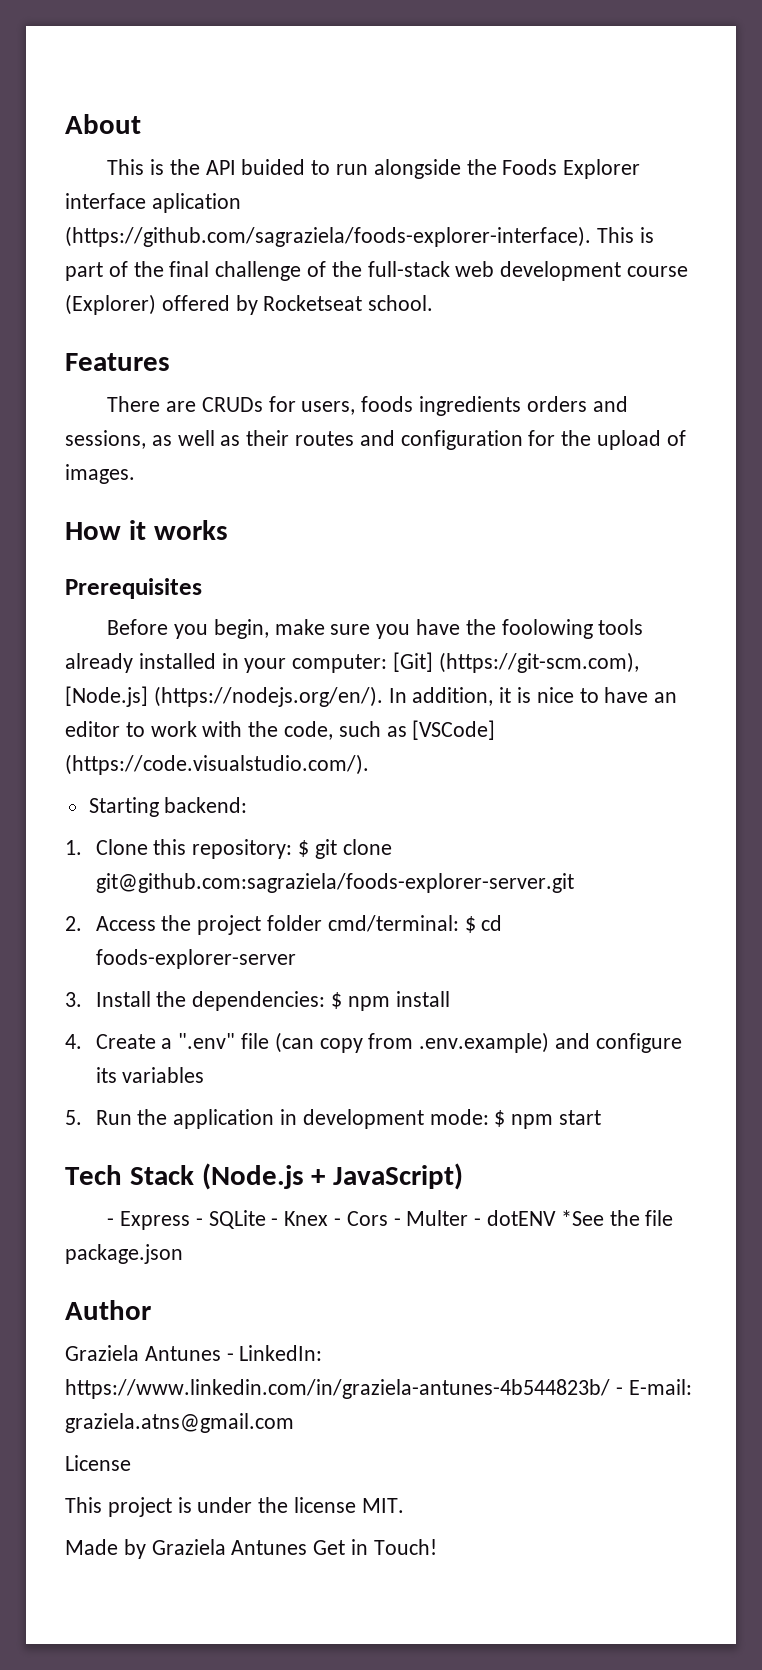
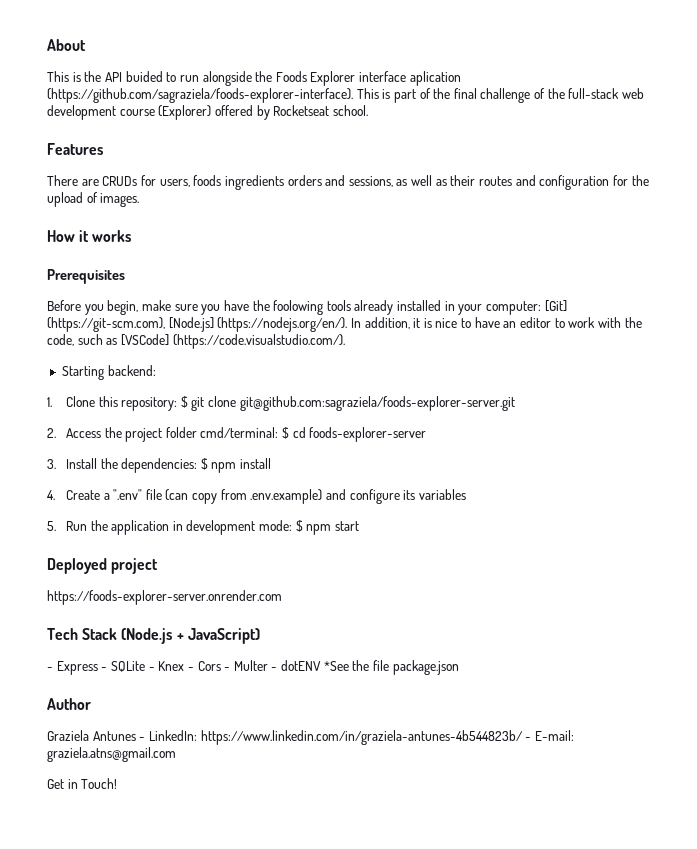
(601, 1117) none -> [47,558,159,574] [47,590,282,605] // Deployed project // https://foods-explorer-server.onrender.com
[65,1455,131,1471] [65,1497,404,1517] [65,1539,308,1559] License // This project is under the license MIT. // Made by Graziela Antunes -> (176, 754) none

